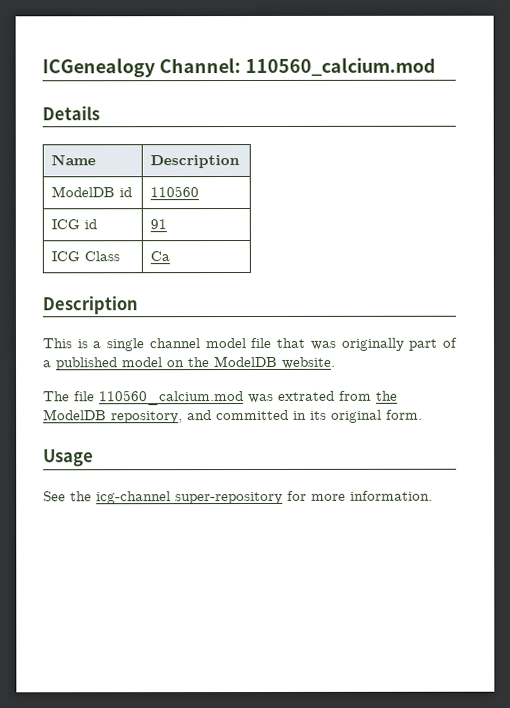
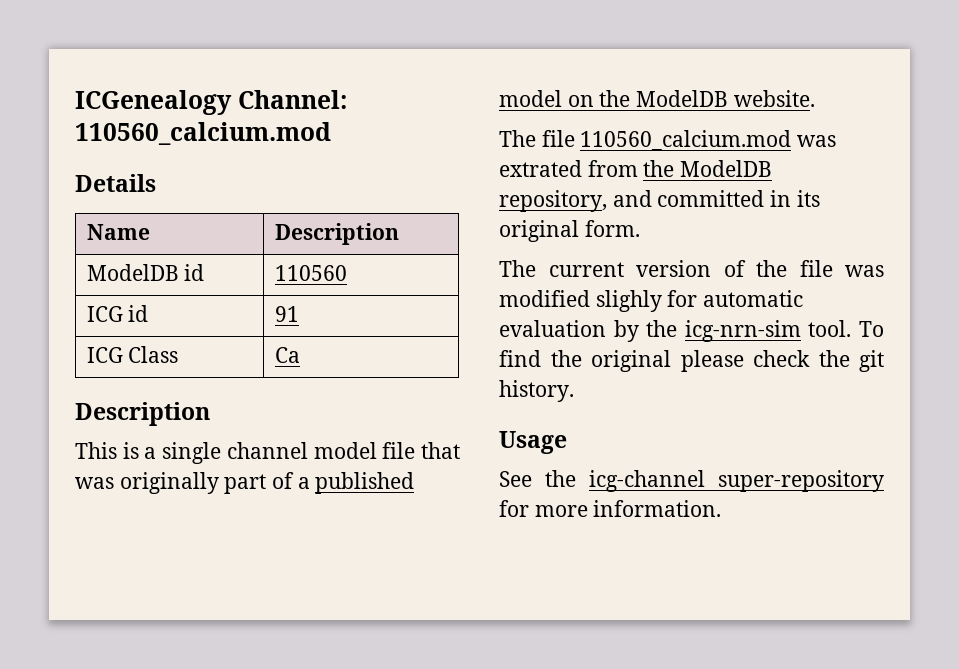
(423, 414) none -> [499,260,884,277] [499,290,804,312] [499,320,884,342] [499,350,884,372] [499,380,574,402] // The current version of the file was modified slighly for automatic evaluation by the icg-nrn-sim tool. To find the original please check the git history.

